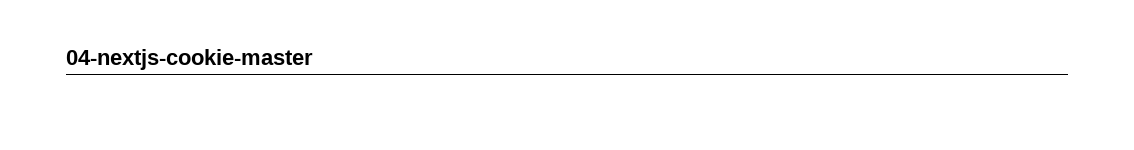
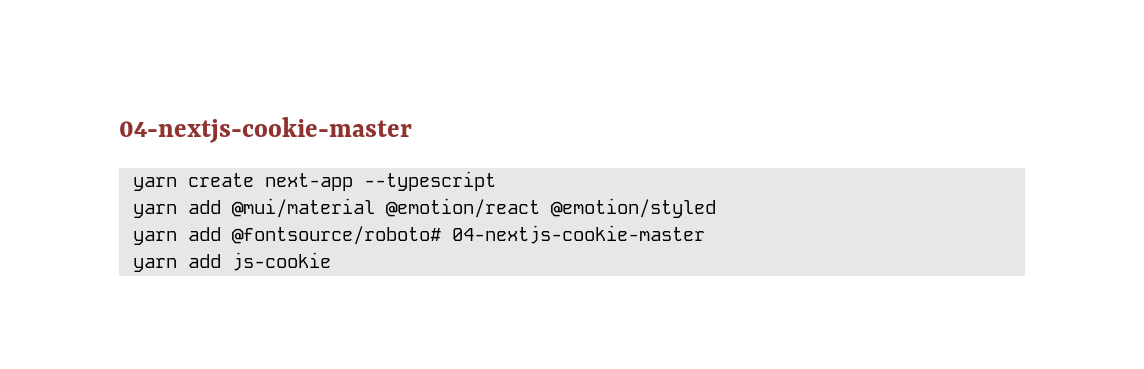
[66,49,313,70] 04-nextjs-cookie-master -> [119,117,412,143] [132,171,496,191] [132,198,716,218] [132,225,705,245] [132,252,331,272] 04-nextjs-cookie-master // yarn create next-app --typescript // yarn add @mui/material @emotion/react @emotion/styled // yarn add @fontsource/roboto# 04-nextjs-cookie-master // yarn add js-cookie

